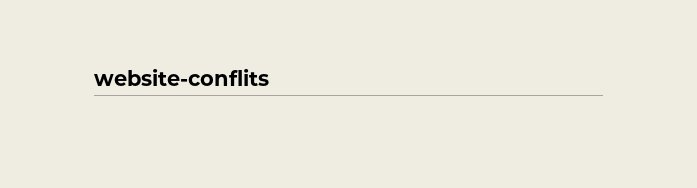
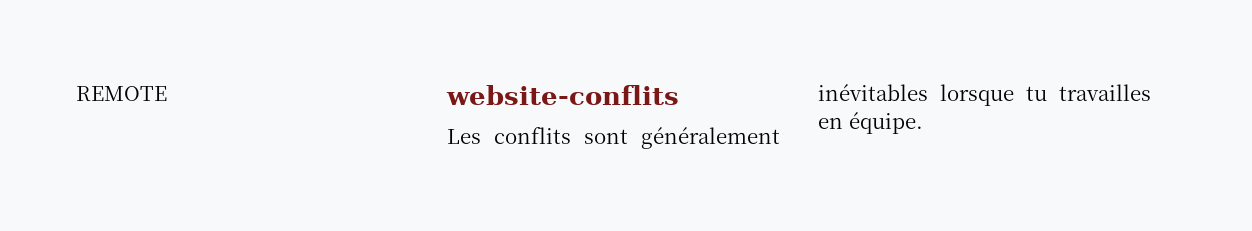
(94, 77) none -> [76,86,167,101] REMOTE //
(269, 77) none -> [447,127,780,149] [818,84,1151,106] [818,112,923,134] // Les conflits sont généralement inévitables lorsque tu travailles en équipe.

